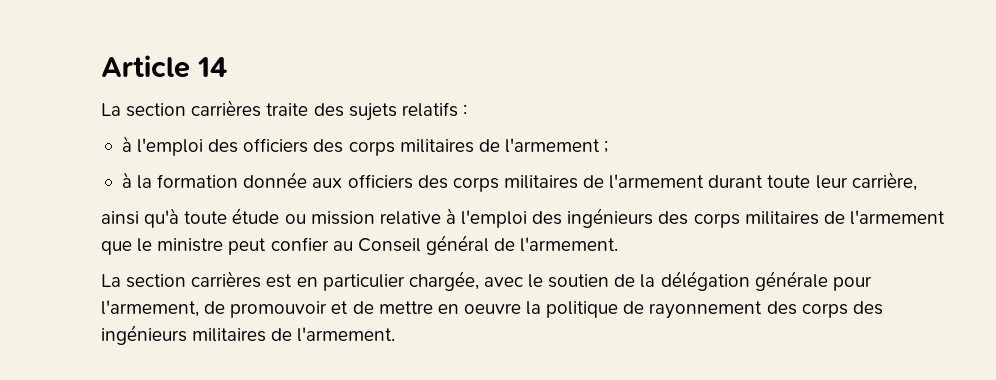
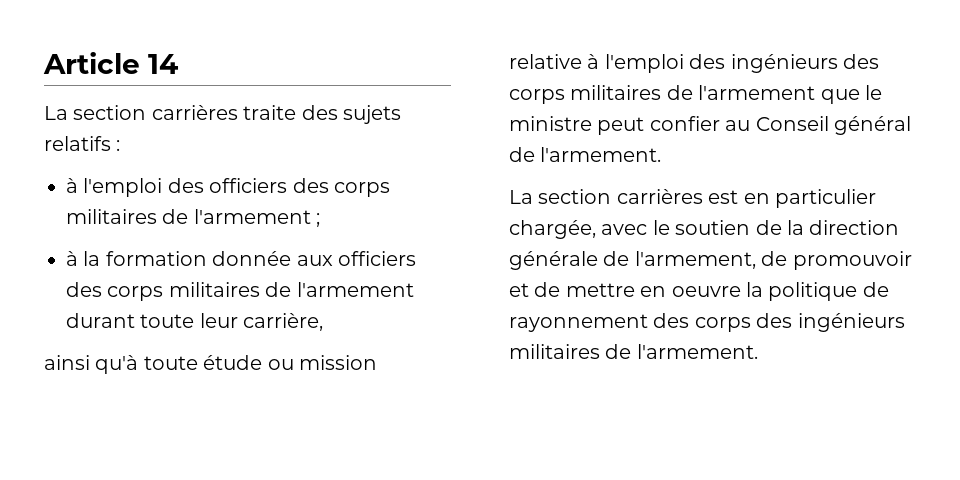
[660,271,872,291] délégation générale pour -> [809,220,900,235] [509,251,630,270] direction générale de

